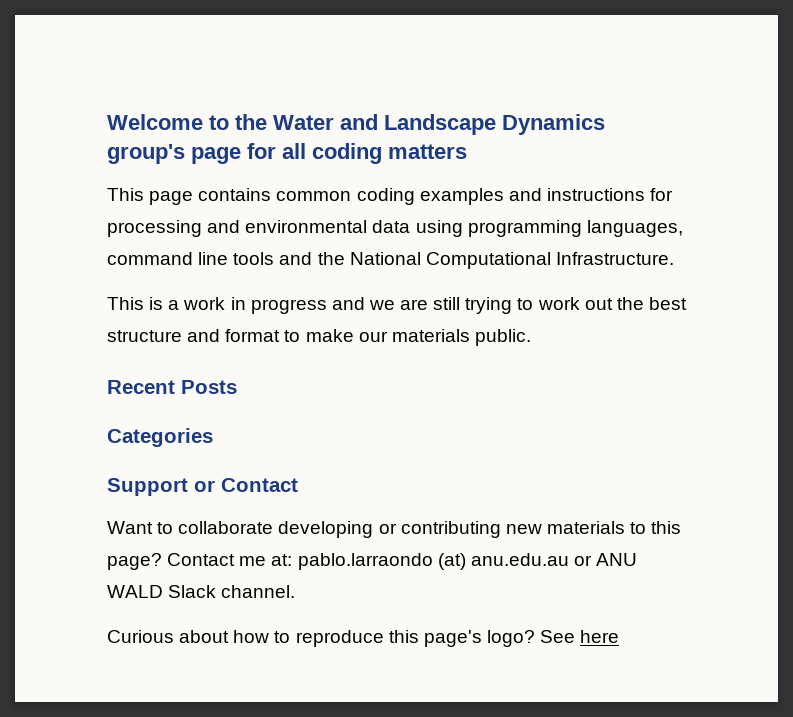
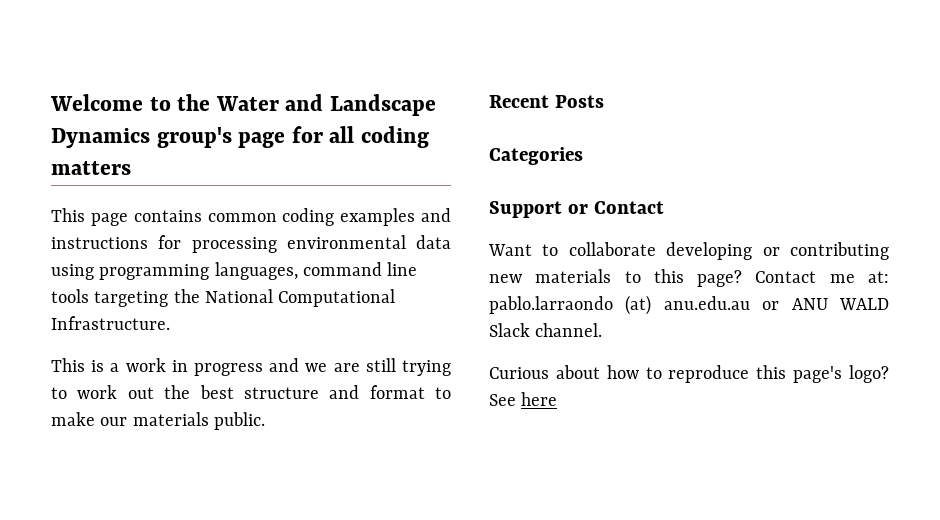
[207,220,241,233] and -> (277, 245) none
[279,252,313,265] and -> [94,291,169,307] targeting

